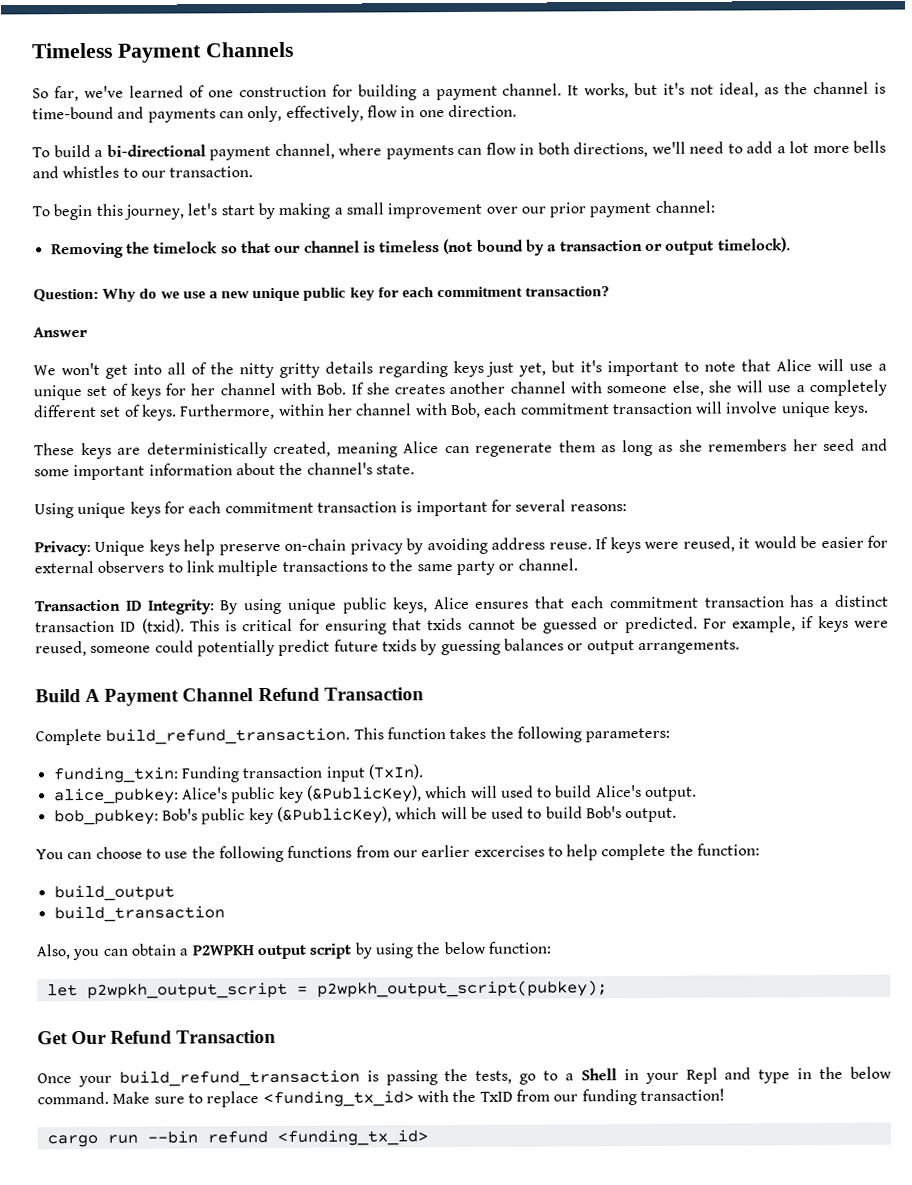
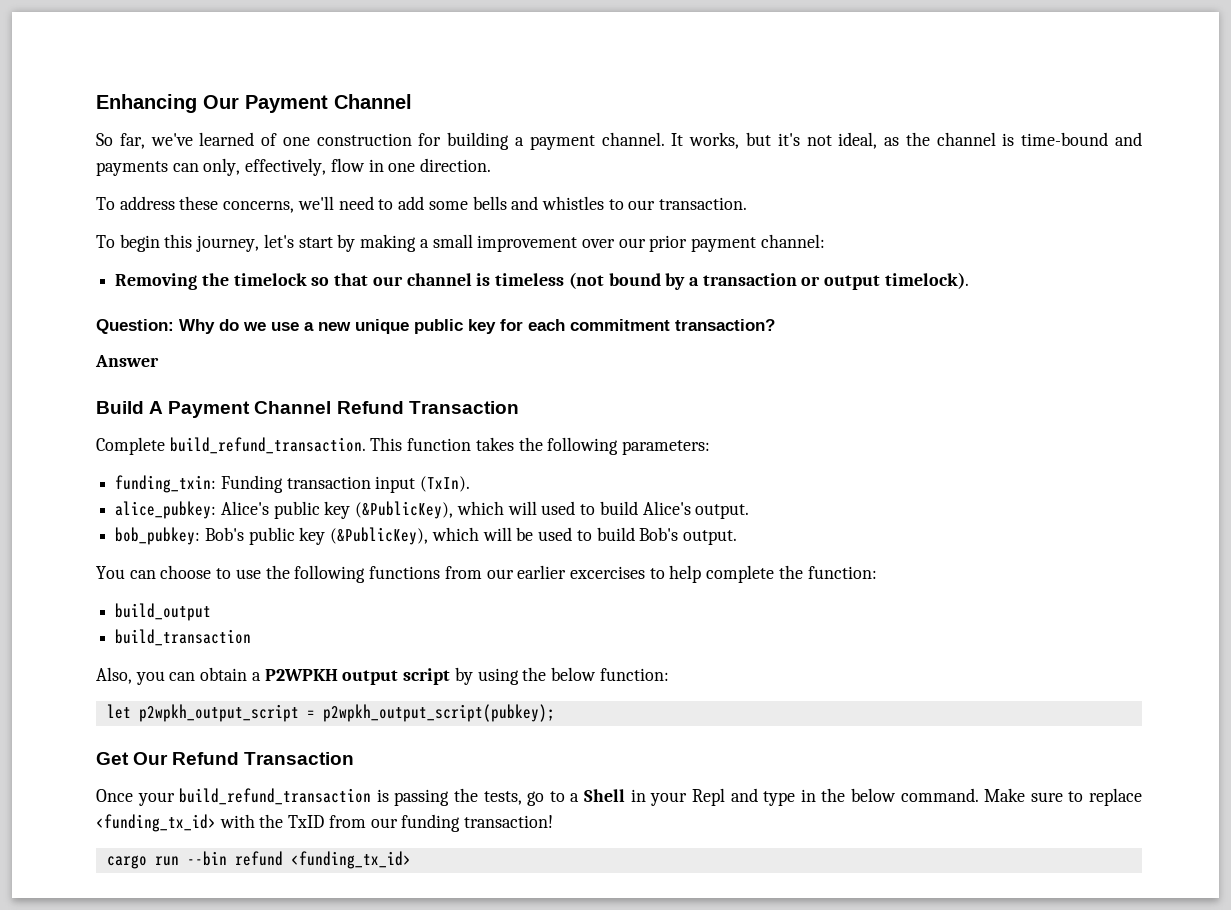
[32,41,294,63] Timeless Payment Channels -> [96,94,412,113] Enhancing Our Payment Channel
[53,141,648,161] build a bi-directional payment channel, where payments can flow in both directions, -> [119,196,295,213] address these concerns,
[776,141,850,154] a lot more -> [428,201,468,210] some
[33,358,887,379] [33,379,888,401] [33,400,870,421] [34,438,888,460] [34,462,415,481] [34,499,627,519] [34,535,889,557] [34,558,578,577] [35,594,889,615] [35,615,890,635] [35,638,740,657] // We won't get into all of the nitty gritty details regarding keys just yet, but it's important to note that Alice will use a unique set of keys for her channel with Bob. If she creates another channel with someone else, she will use a completely different set of keys. Furthermore, within her channel with Bob, each commitment transaction will involve unique keys. // These keys are deterministically created, meaning Alice can regenerate them as long as she remembers her seed and some important information about the channel's state. // Using unique keys for each commitment transaction is important for several reasons: // Privacy: Unique keys help preserve on-chain privacy by avoiding address reuse. If keys were reused, it would be easier for external observers to link multiple transactions to the same party or channel. // Transaction ID Integrity: By using unique public keys, Alice ensures that each commitment transaction has a distinct transaction ID (txid). This is critical for ensuring that txids cannot be guessed or predicted. For example, if keys were reused, someone could potentially predict future txids by guessing balances or output arrangements. -> (159, 361) none

